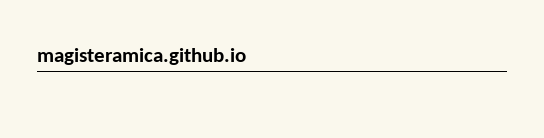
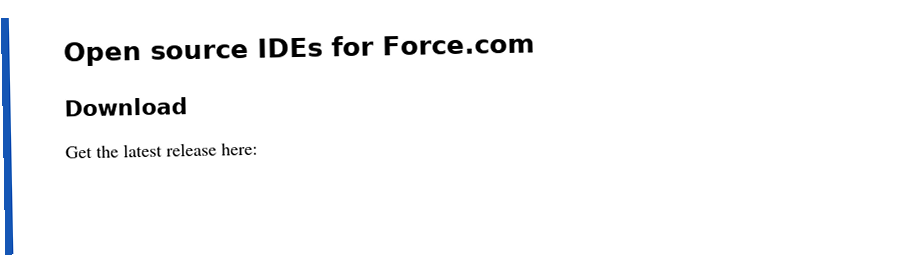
[37,48,246,65] magisteramica.github.io -> [63,33,535,67] [64,97,188,117] [65,142,258,159] Open source IDEs for Force.com // Download // Get the latest release here:

